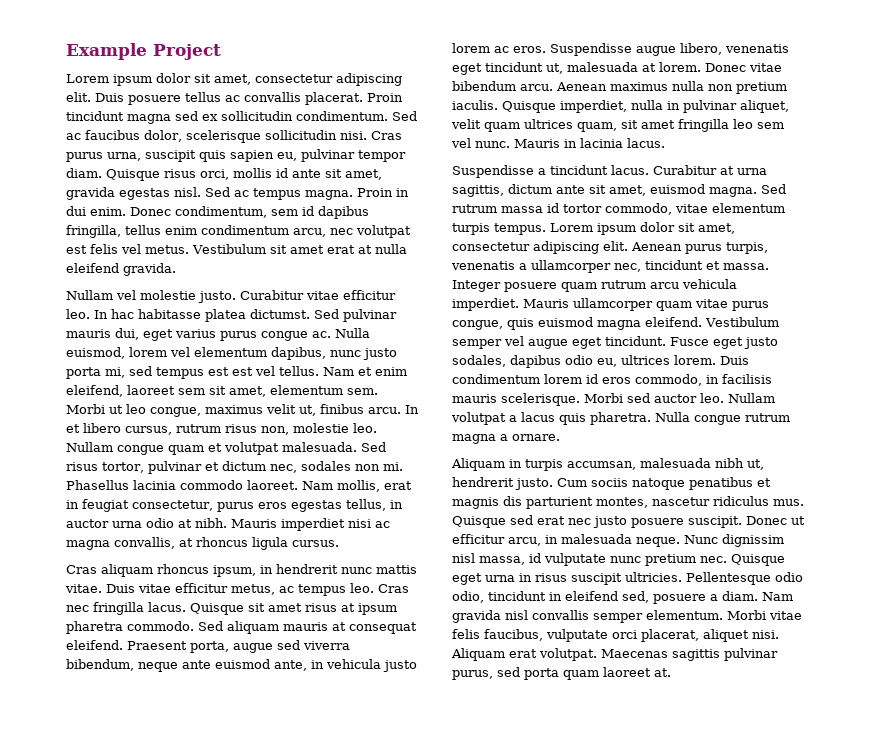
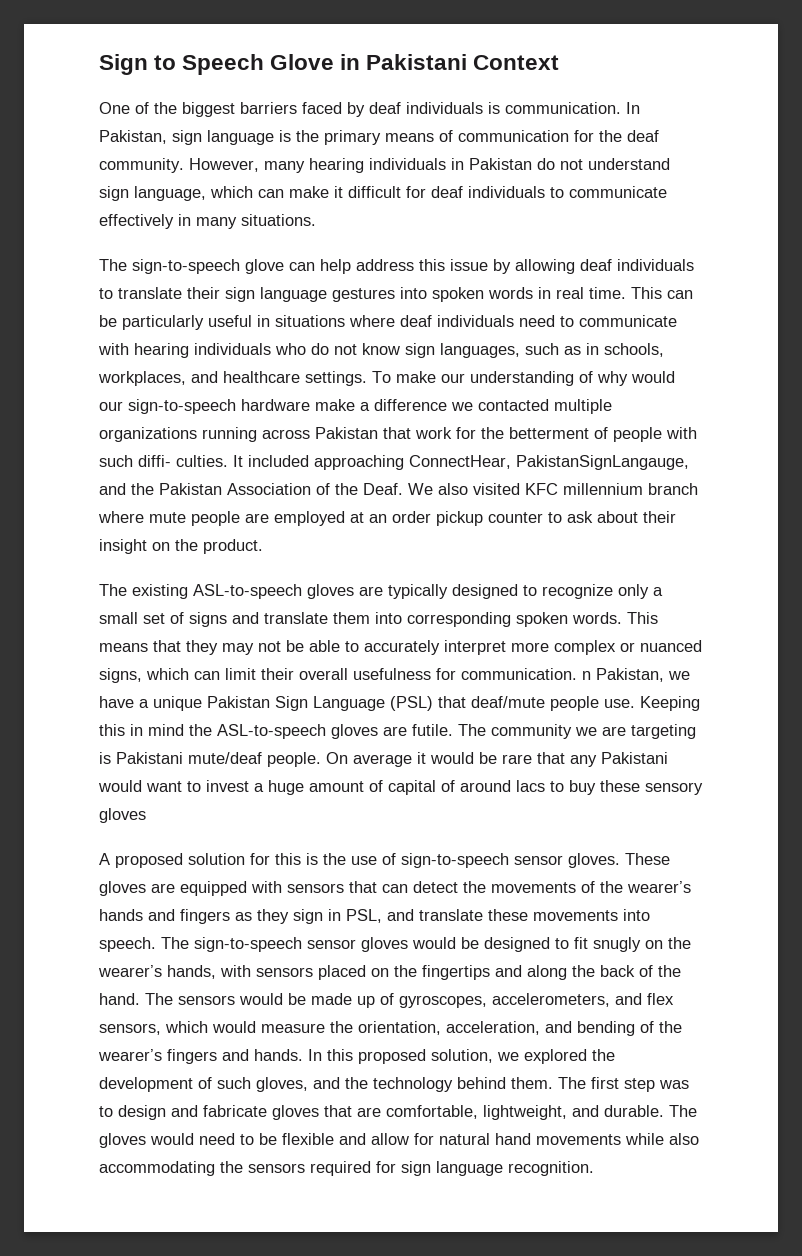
[66,43,221,60] [66,73,402,86] [66,92,403,105] [66,111,417,124] [66,130,402,143] [66,149,406,162] [66,168,382,181] [66,187,409,200] [66,206,369,219] [66,225,411,238] [66,244,407,254] [66,263,176,276] [66,290,396,303] [66,309,397,322] [66,328,370,341] [66,347,397,360] [66,366,407,379] [66,385,378,397] [66,404,419,417] [66,423,377,435] [66,442,386,455] [66,461,403,474] [66,480,412,492] [66,499,403,512] [66,518,390,531] [66,537,339,550] [66,564,417,577] [65,583,409,596] [66,602,397,615] [66,621,417,634] [66,640,350,653] [66,659,417,672] [452,43,789,56] [452,62,782,75] [452,81,787,94] [452,100,789,113] [451,119,784,132] [451,138,665,148] [452,165,767,178] [452,184,786,197] [452,203,785,215] [452,222,735,235] [452,241,768,254] [451,260,769,273] [452,279,737,292] [452,298,769,311] [452,317,779,330] [452,336,778,349] [452,355,749,368] [452,374,772,386] [452,393,775,406] [451,412,790,425] [452,434,560,444] [451,458,764,471] [452,477,771,490] [452,496,804,509] [452,515,805,528] [452,534,784,547] [452,553,785,566] [452,572,803,585] [452,591,793,604] [452,610,802,623] [452,629,779,642] [451,648,778,661] [452,667,671,680] Example Project // Lorem ipsum dolor sit amet, consectetur adipiscing elit. Duis posuere tellus ac convallis placerat. Proin tincidunt magna sed ex sollicitudin condimentum. Sed ac faucibus dolor, scelerisque sollicitudin nisi. Cras purus urna, suscipit quis sapien eu, pulvinar tempor diam. Quisque risus orci, mollis id ante sit amet, gravida egestas nisl. Sed ac tempus magna. Proin in dui enim. Donec condimentum, sem id dapibus fringilla, tellus enim condimentum arcu, nec volutpat est felis vel metus. Vestibulum sit amet erat at nulla eleifend gravida. // Nullam vel molestie justo. Curabitur vitae efficitur leo. In hac habitasse platea dictumst. Sed pulvinar mauris dui, eget varius purus congue ac. Nulla euismod, lorem vel elementum dapibus, nunc justo porta mi, sed tempus est est vel tellus. Nam et enim eleifend, laoreet sem sit amet, elementum sem. Morbi ut leo congue, maximus velit ut, finibus arcu. In et libero cursus, rutrum risus non, molestie leo. Nullam congue quam et volutpat malesuada. Sed risus tortor, pulvinar et dictum nec, sodales non mi. Phasellus lacinia commodo laoreet. Nam mollis, erat in feugiat consectetur, purus eros egestas tellus, in auctor urna odio at nibh. Mauris imperdiet nisi ac magna convallis, at rhoncus ligula cursus. // Cras aliquam rhoncus ipsum, in hendrerit nunc mattis vitae. Duis vitae efficitur metus, ac tempus leo. Cras nec fringilla lacus. Quisque sit amet risus at ipsum pharetra commodo. Sed aliquam mauris at consequat eleifend. Praesent porta, augue sed viverra bibendum, neque ante euismod ante, in vehicula justo lorem ac eros. Suspendisse augue libero, venenatis eget tincidunt ut, malesuada at lorem. Donec vitae bibendum arcu. Aenean maximus nulla non pretium iaculis. Quisque imperdiet, nulla in pulvinar aliquet, velit quam ultrices quam, sit amet fringilla leo sem vel nunc. Mauris in lacinia lacus. // Suspendisse a tincidunt lacus. Curabitur at urna sagittis, dictum ante sit amet, euismod magna. Sed rutrum massa id tortor commodo, vitae elementum turpis tempus. Lorem ipsum dolor sit amet, consectetur adipiscing elit. Aenean purus turpis, venenatis a ullamcorper nec, tincidunt et massa. Integer posuere quam rutrum arcu vehicula imperdiet. Mauris ullamcorper quam vitae purus congue, quis euismod magna eleifend. Vestibulum semper vel augue eget tincidunt. Fusce eget justo sodales, dapibus odio eu, ultrices lorem. Duis condimentum lorem id eros commodo, in facilisis mauris scelerisque. Morbi sed auctor leo. Nullam volutpat a lacus quis pharetra. Nulla congue rutrum magna a ornare. // Aliquam in turpis accumsan, malesuada nibh ut, hendrerit justo. Cum sociis natoque penatibus et magnis dis parturient montes, nascetur ridiculus mus. Quisque sed erat nec justo posuere suscipit. Donec ut efficitur arcu, in malesuada neque. Nunc dignissim nisl massa, id vulputate nunc pretium nec. Quisque eget urna in risus suscipit ultricies. Pellentesque odio odio, tincidunt in eleifend sed, posuere a diam. Nam gravida nisl convallis semper elementum. Morbi vitae felis faucibus, vulputate orci placerat, aliquet nisi. Aliquam erat volutpat. Maecenas sagittis pulvinar purus, sed porta quam laoreet at. -> [99,54,560,75] [99,102,640,117] [99,130,659,145] [99,158,670,173] [99,186,667,201] [99,214,316,229] [99,259,694,274] [99,287,693,302] [99,315,677,330] [98,343,664,358] [98,371,675,386] [99,399,612,414] [99,427,697,442] [99,455,689,470] [99,483,698,495] [98,511,676,526] [99,539,263,554] [99,584,663,599] [99,612,658,627] [99,640,702,655] [99,668,690,683] [99,696,700,711] [99,724,696,739] [99,752,668,767] [98,780,703,795] [99,808,146,823] [99,853,670,868] [99,881,691,896] [99,909,650,924] [99,937,691,952] [98,965,681,980] [99,993,674,1008] [99,1021,682,1036] [98,1049,615,1064] [99,1077,689,1092] [99,1105,697,1120] [99,1133,699,1148] [99,1161,594,1176] Sign to Speech Glove in Pakistani Context // One of the biggest barriers faced by deaf individuals is communication. In Pakistan, sign language is the primary means of communication for the deaf community. However, many hearing individuals in Pakistan do not understand sign language, which can make it difficult for deaf individuals to communicate effectively in many situations. // The sign-to-speech glove can help address this issue by allowing deaf individuals to translate their sign language gestures into spoken words in real time. This can be particularly useful in situations where deaf individuals need to communicate with hearing individuals who do not know sign languages, such as in schools, workplaces, and healthcare settings. To make our understanding of why would our sign-to-speech hardware make a difference we contacted multiple organizations running across Pakistan that work for the betterment of people with such diffi- culties. It included approaching ConnectHear, PakistanSignLangauge, and the Pakistan Association of the Deaf. We also visited KFC millennium branch where mute people are employed at an order pickup counter to ask about their insight on the product. // The existing ASL-to-speech gloves are typically designed to recognize only a small set of signs and translate them into corresponding spoken words. This means that they may not be able to accurately interpret more complex or nuanced signs, which can limit their overall usefulness for communication. n Pakistan, we have a unique Pakistan Sign Language (PSL) that deaf/mute people use. Keeping this in mind the ASL-to-speech gloves are futile. The community we are targeting is Pakistani mute/deaf people. On average it would be rare that any Pakistani would want to invest a huge amount of capital of around lacs to buy these sensory gloves // A proposed solution for this is the use of sign-to-speech sensor gloves. These gloves are equipped with sensors that can detect the movements of the wearer’s hands and fingers as they sign in PSL, and translate these movements into speech. The sign-to-speech sensor gloves would be designed to fit snugly on the wearer’s hands, with sensors placed on the fingertips and along the back of the hand. The sensors would be made up of gyroscopes, accelerometers, and flex sensors, which would measure the orientation, acceleration, and bending of the wearer’s fingers and hands. In this proposed solution, we explored the development of such gloves, and the technology behind them. The first step was to design and fabricate gloves that are comfortable, lightweight, and durable. The gloves would need to be flexible and allow for natural hand movements while also accommodating the sensors required for sign language recognition.

